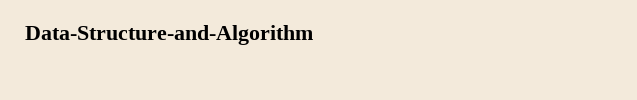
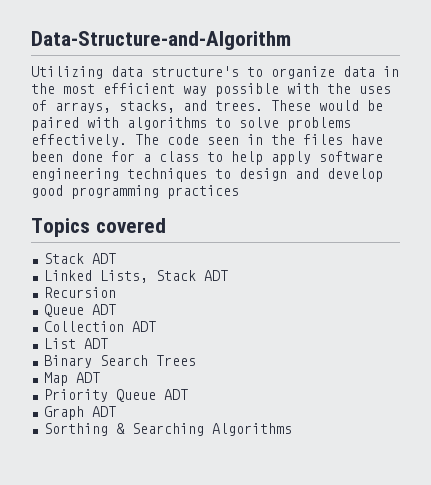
(313, 35) none -> [31,66,399,79] [31,83,391,97] [31,100,383,113] [31,117,351,131] [31,134,383,147] [31,151,383,165] [31,168,383,182] [31,185,239,199] [31,218,166,237] [43,253,116,264] [43,270,228,283] [43,287,116,298] [43,304,116,317] [43,321,156,332] [43,338,108,349] [43,355,196,368] [43,372,100,386] [43,389,188,402] [43,406,116,420] [43,423,292,436] // Utilizing data structure's to organize data in the most efficient way possible with the uses of arrays, stacks, and trees. These would be paired with algorithms to solve problems effectively. The code seen in the files have been done for a class to help apply software engineering techniques to design and develop good programming practices // Topics covered // Stack ADT // Linked Lists, Stack ADT // Recursion // Queue ADT // Collection ADT // List ADT // Binary Search Trees // Map ADT // Priority Queue ADT // Graph ADT // Sorthing & Searching Algorithms

